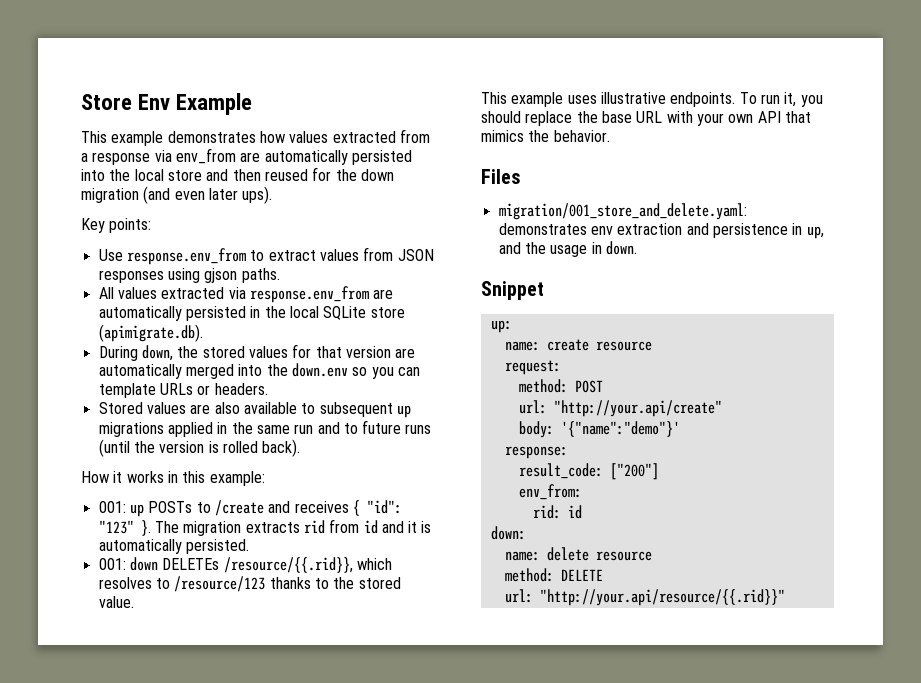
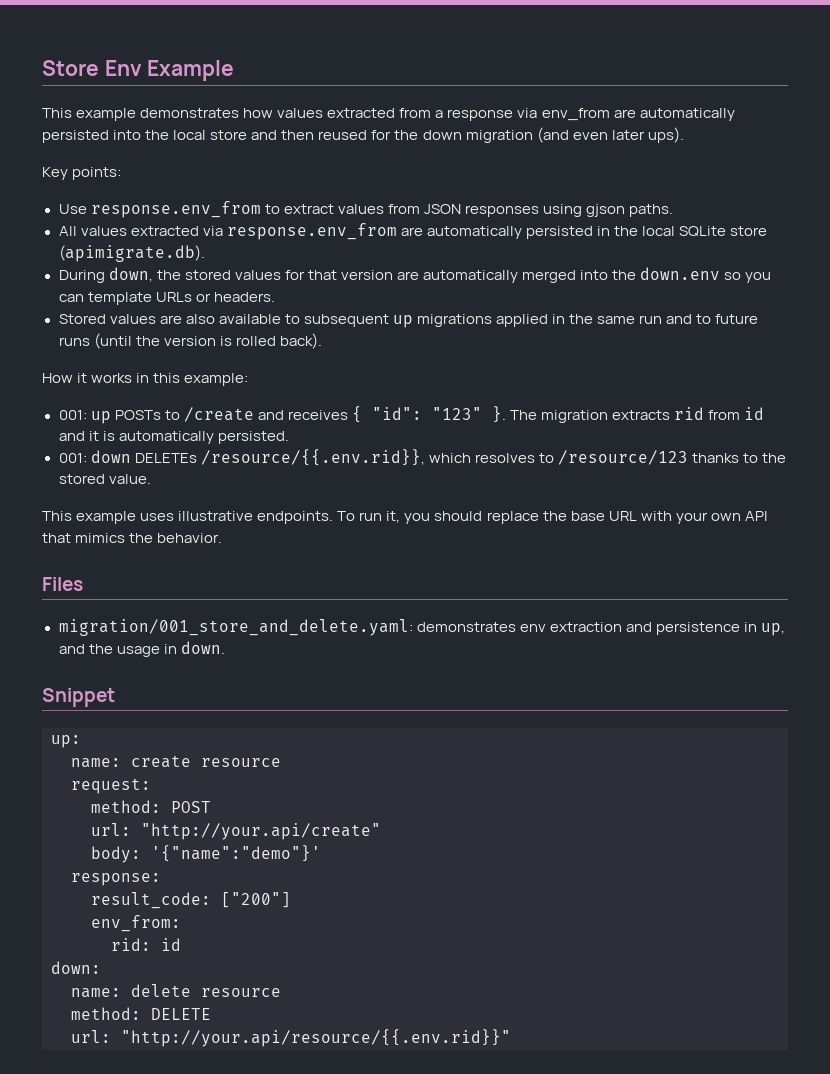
[223,557,353,573] /resource/{{.rid}}, -> [200,449,425,466] /resource/{{.env.rid}},
[539,589,785,606] "http://your.api/resource/{{.rid}}" -> [121,1029,511,1047] "http://your.api/resource/{{.env.rid}}"

